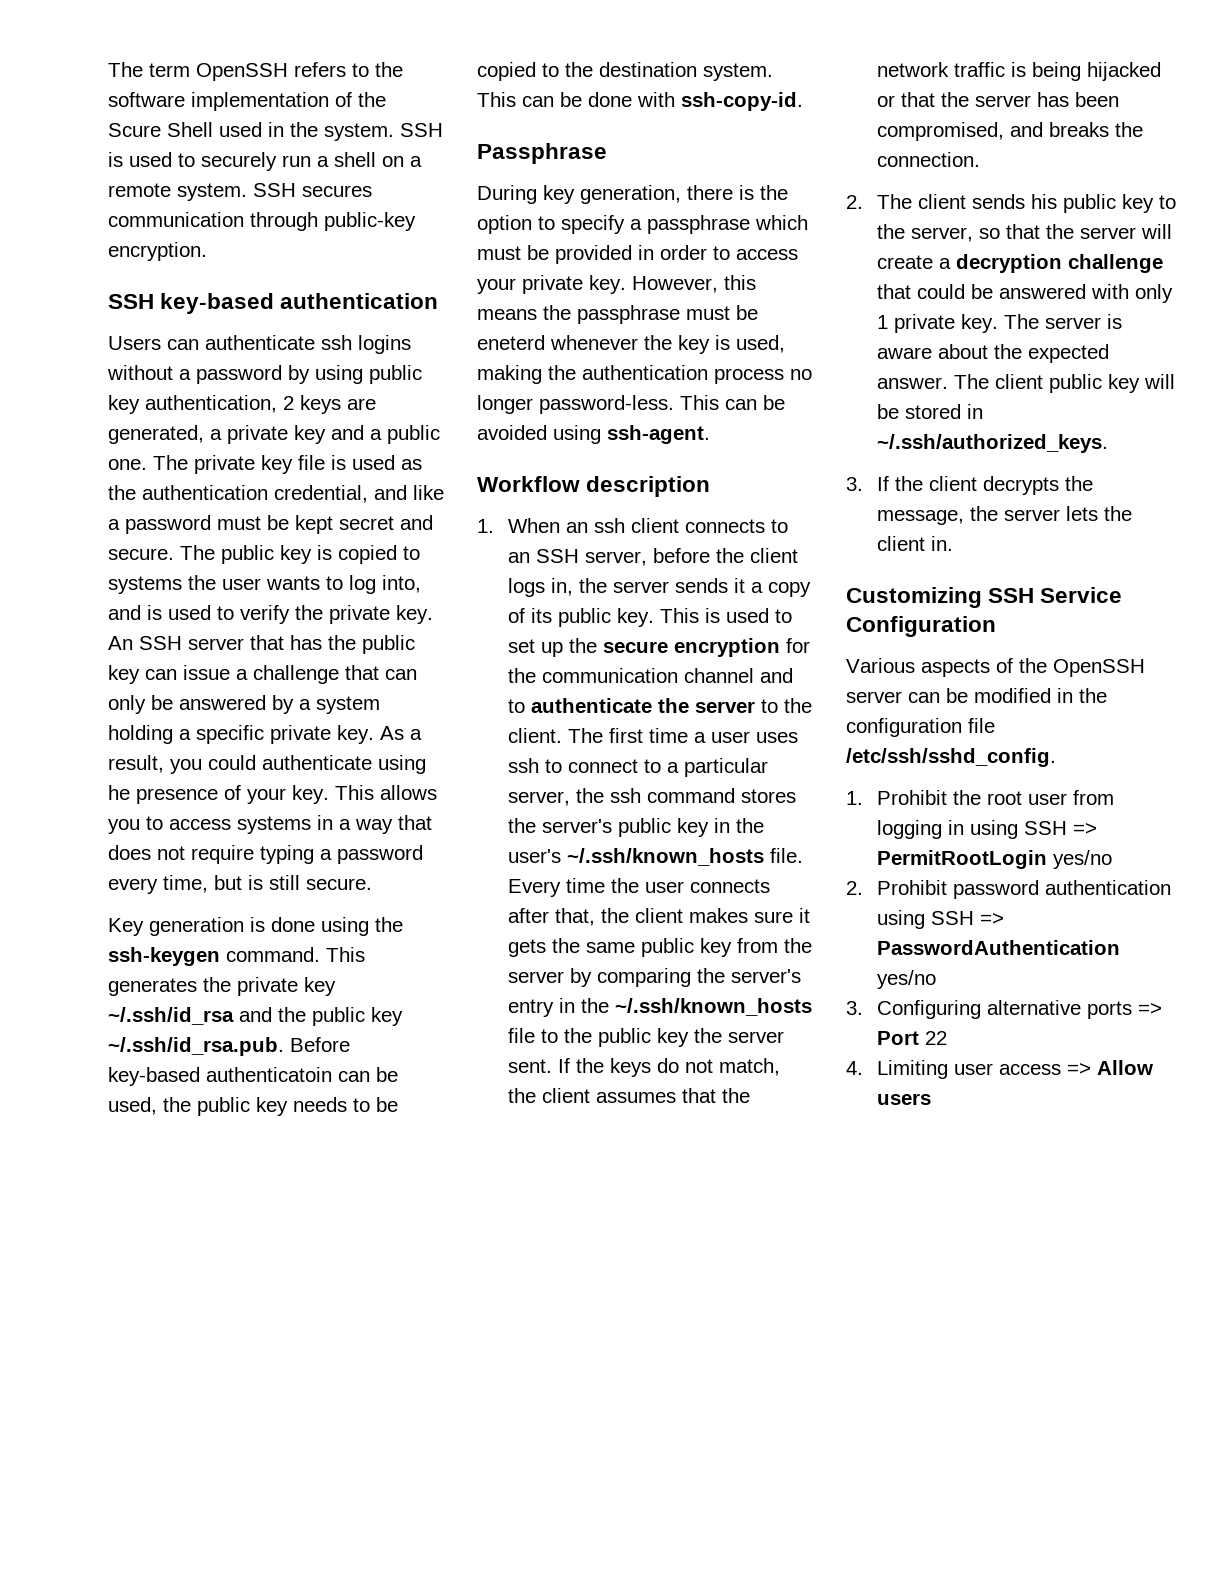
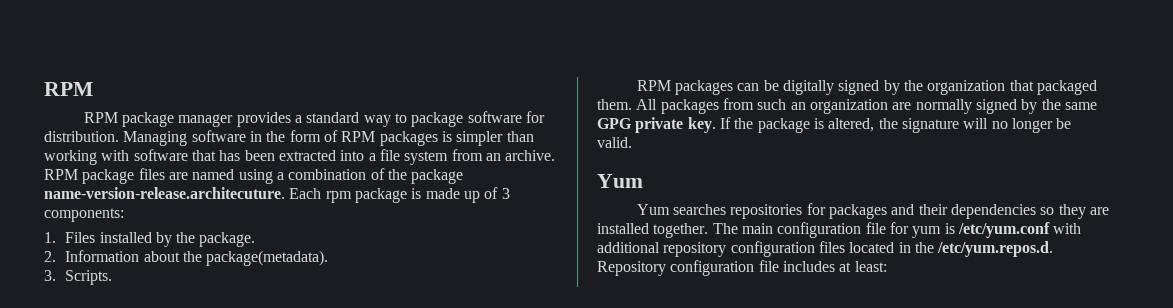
[108,62,403,81] [108,92,386,111] [108,122,443,141] [108,152,422,171] [108,183,372,201] [108,212,416,231] [108,242,207,261] [108,293,439,314] [108,335,411,354] [107,365,422,384] [108,395,376,414] [108,425,440,444] [108,455,422,474] [108,485,444,503] [108,515,433,534] [108,545,420,564] [108,575,421,594] [108,605,433,624] [108,635,415,654] [108,665,417,684] [108,695,380,714] [108,725,422,744] [108,755,426,774] [108,785,437,804] [108,815,432,834] [108,845,423,864] [108,875,372,894] [108,917,403,936] [108,947,365,966] [108,977,336,996] [108,1007,403,1026] [108,1037,350,1056] [108,1067,398,1086] [108,1097,398,1116] [477,62,773,81] [477,92,803,111] [477,143,607,164] [477,185,788,204] [477,215,808,234] [477,245,798,264] [477,275,756,294] [477,305,758,324] [477,335,785,354] [477,365,812,384] [477,395,785,414] [477,425,710,444] [477,476,711,497] [477,518,788,533] [507,548,798,566] [507,578,811,597] [507,608,792,627] [507,638,810,657] [507,668,793,683] [507,698,812,713] [507,728,798,743] [507,758,768,777] [507,788,796,806] [507,818,764,837] [507,848,803,866] [507,878,770,897] [507,908,810,926] [507,938,812,957] [507,968,801,987] [507,998,812,1017] [507,1028,784,1047] [507,1058,780,1077] [507,1088,750,1103] [876,62,1161,81] [876,92,1119,107] [876,122,1143,141] [876,152,980,167] [846,194,1176,213] [876,224,1172,242] [876,254,1163,273] [876,284,1173,303] [876,314,1122,333] [876,344,1109,363] [876,374,1175,393] [876,404,983,419] [876,434,1108,453] [846,476,1093,495] [876,506,1132,525] [876,536,953,551] [846,587,1123,608] [846,616,996,637] [846,658,1145,677] [846,688,1107,703] [846,718,995,737] [846,748,1056,767] [846,790,1114,805] [876,820,1097,839] [876,850,1112,869] [846,880,1171,899] [876,910,1004,929] [876,940,1120,955] [876,970,936,989] [846,1000,1162,1019] [876,1031,947,1045] [846,1060,1153,1079] [876,1093,931,1105] The term OpenSSH refers to the software implementation of the Scure Shell used in the system. SSH is used to securely run a shell on a remote system. SSH secures communication through public-key encryption. // SSH key-based authentication // Users can authenticate ssh logins without a password by using public key authentication, 2 keys are generated, a private key and a public one. The private key file is used as the authentication credential, and like a password must be kept secret and secure. The public key is copied to systems the user wants to log into, and is used to verify the private key. An SSH server that has the public key can issue a challenge that can only be answered by a system holding a specific private key. As a result, you could authenticate using he presence of your key. This allows you to access systems in a way that does not require typing a password every time, but is still secure. // Key generation is done using the ssh-keygen command. This generates the private key ~/.ssh/id_rsa and the public key ~/.ssh/id_rsa.pub. Before key-based authenticatoin can be used, the public key needs to be copied to the destination system. This can be done with ssh-copy-id. // Passphrase // During key generation, there is the option to specify a passphrase which must be provided in order to access your private key. However, this means the passphrase must be eneterd whenever the key is used, making the authentication process no longer password-less. This can be avoided using ssh-agent. // Workflow description // 1. When an ssh client connects to an SSH server, before the client logs in, the server sends it a copy of its public key. This is used to set up the secure encryption for the communication channel and to authenticate the server to the client. The first time a user uses ssh to connect to a particular server, the ssh command stores the server's public key in the user's ~/.ssh/known_hosts file. Every time the user connects after that, the client makes sure it gets the same public key from the server by comparing the server's entry in the ~/.ssh/known_hosts file to the public key the server sent. If the keys do not match, the client assumes that the network traffic is being hijacked or that the server has been compromised, and breaks the connection. // 2. The client sends his public key to the server, so that the server will create a decryption challenge that could be answered with only 1 private key. The server is aware about the expected answer. The client public key will be stored in ~/.ssh/authorized_keys. // 3. If the client decrypts the message, the server lets the client in. // Customizing SSH Service Configuration // Various aspects of the OpenSSH server can be modified in the configuration file /etc/ssh/sshd_config. // 1. Prohibit the root user from logging in using SSH => PermitRootLogin yes/no // 2. Prohibit password authentication using SSH => PasswordAuthentication yes/no // 3. Configuring alternative ports => Port 22 // 4. Limiting user access => Allow users -> [44,82,93,96] [83,111,545,127] [44,130,534,146] [44,149,556,165] [44,168,464,184] [44,187,510,203] [44,208,124,222] [44,232,256,247] [44,250,329,266] [44,270,113,285] [636,80,1097,95] [597,98,1097,114] [597,117,1072,133] [597,137,632,148] [597,174,643,188] [636,203,1109,219] [597,222,1082,238] [597,241,1054,257] [597,260,887,276] RPM // RPM package manager provides a standard way to package software for distribution. Managing software in the form of RPM packages is simpler than working with software that has been extracted into a file system from an archive. RPM package files are named using a combination of the package name-version-release.architecuture. Each rpm package is made up of 3 components: // 1. Files installed by the package. // 2. Information about the package(metadata). // 3. Scripts. // RPM packages can be digitally signed by the organization that packaged them. All packages from such an organization are normally signed by the same GPG private key. If the package is altered, the signature will no longer be valid. // Yum // Yum searches repositories for packages and their dependencies so they are installed together. The main configuration file for yum is /etc/yum.conf with additional repository configuration files located in the /etc/yum.repos.d. Repository configuration file includes at least:

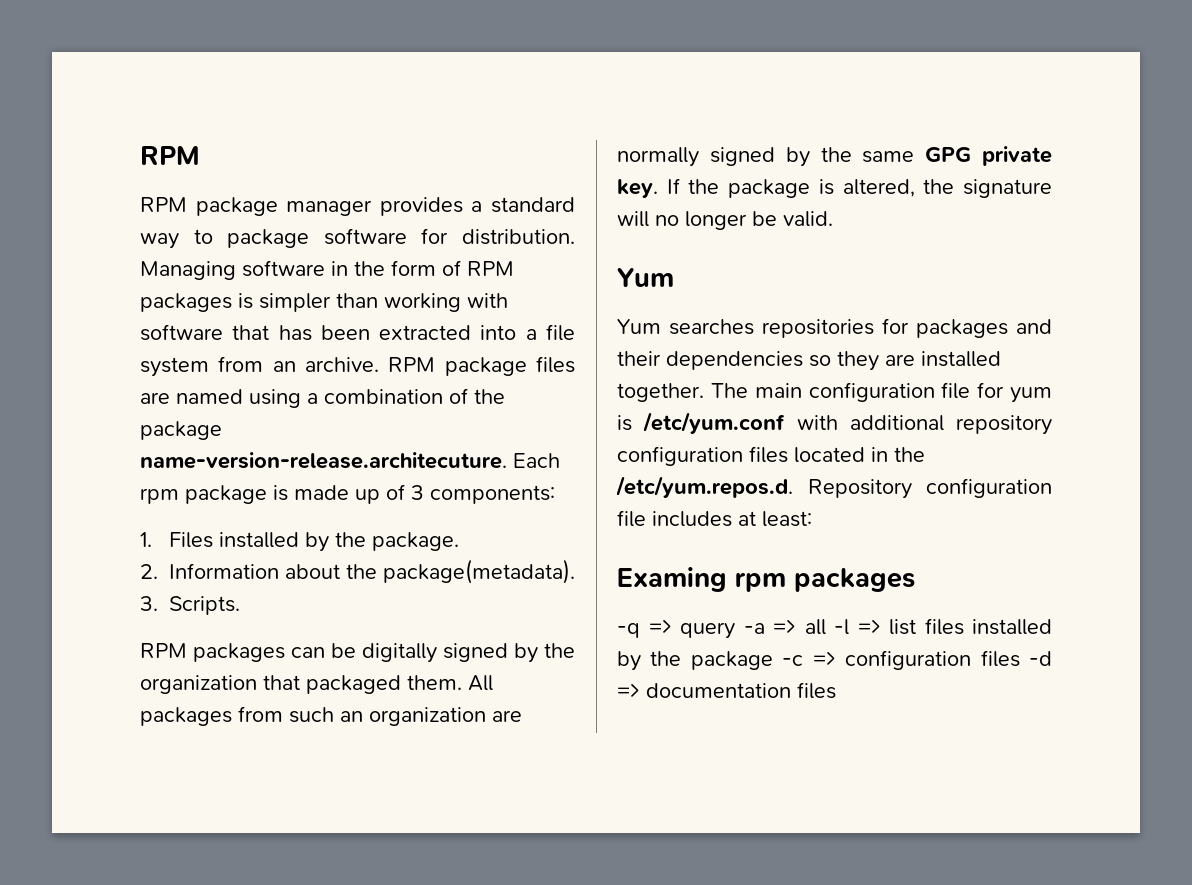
(887, 266) none -> [617,567,915,592] [617,618,1052,639] [617,650,1052,671] [617,682,836,699] // Examing rpm packages // -q => query -a => all -l => list files installed by the package -c => configuration files -d => documentation files

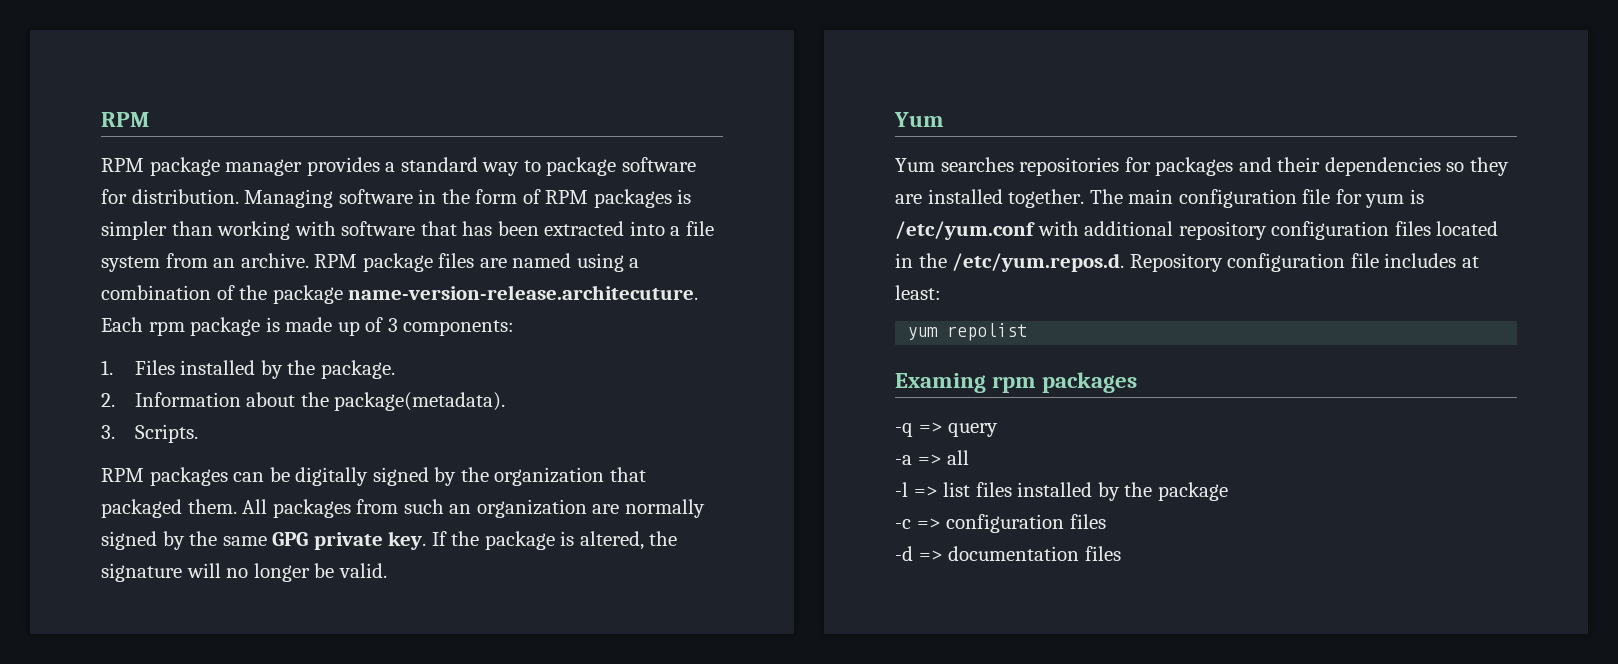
(812, 519) none -> [907,323,1028,341] // yum repolist
(735, 630) none -> (999, 430) //
(826, 627) none -> (970, 457) //
(773, 660) none -> (1228, 491) //
(1020, 658) none -> (1106, 521) //

